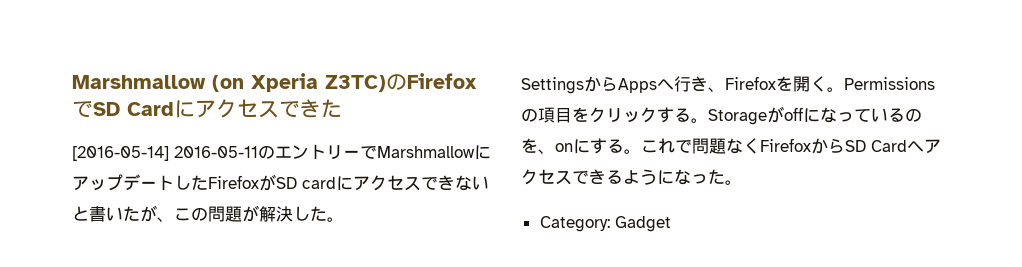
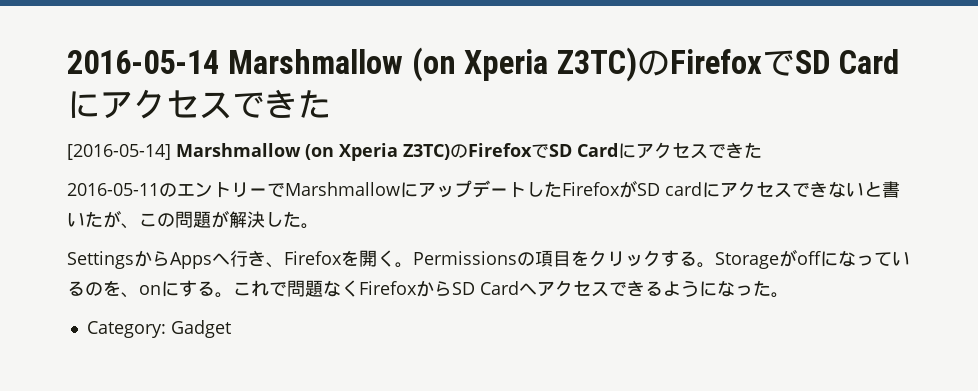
(72, 82) none -> [67,50,219,74] 2016-05-14
(169, 153) none -> [176,142,762,161] Marshmallow (on Xperia Z3TC)のFirefoxでSD Cardにアクセスできた //

